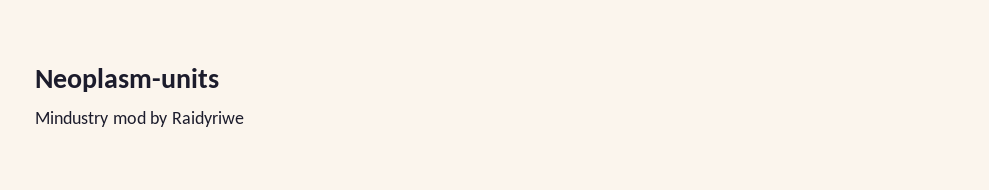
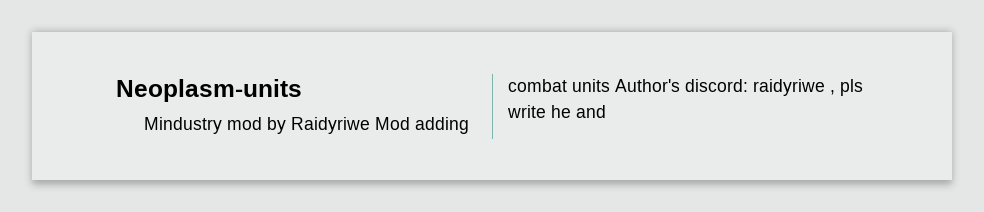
(245, 119) none -> [375,117,470,134] [508,79,863,96] [507,105,606,118] Mod adding combat units Author's discord: raidyriwe , pls write he and

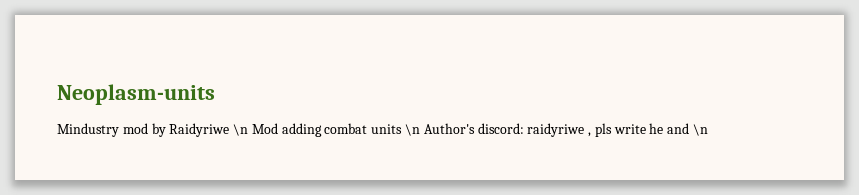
(371, 125) none -> [233,124,249,136] \n
(610, 85) none -> [405,124,421,136] \n
(606, 111) none -> [693,124,709,136] \n

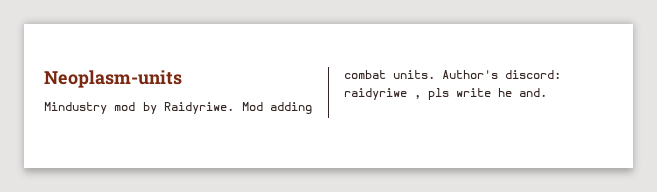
[169,123,249,137] Raidyriwe \n -> [164,102,235,114] Raidyriwe.
[371,124,421,136] units \n -> [393,70,435,79] units.
[667,123,709,136] and \n -> [519,88,547,97] and.

